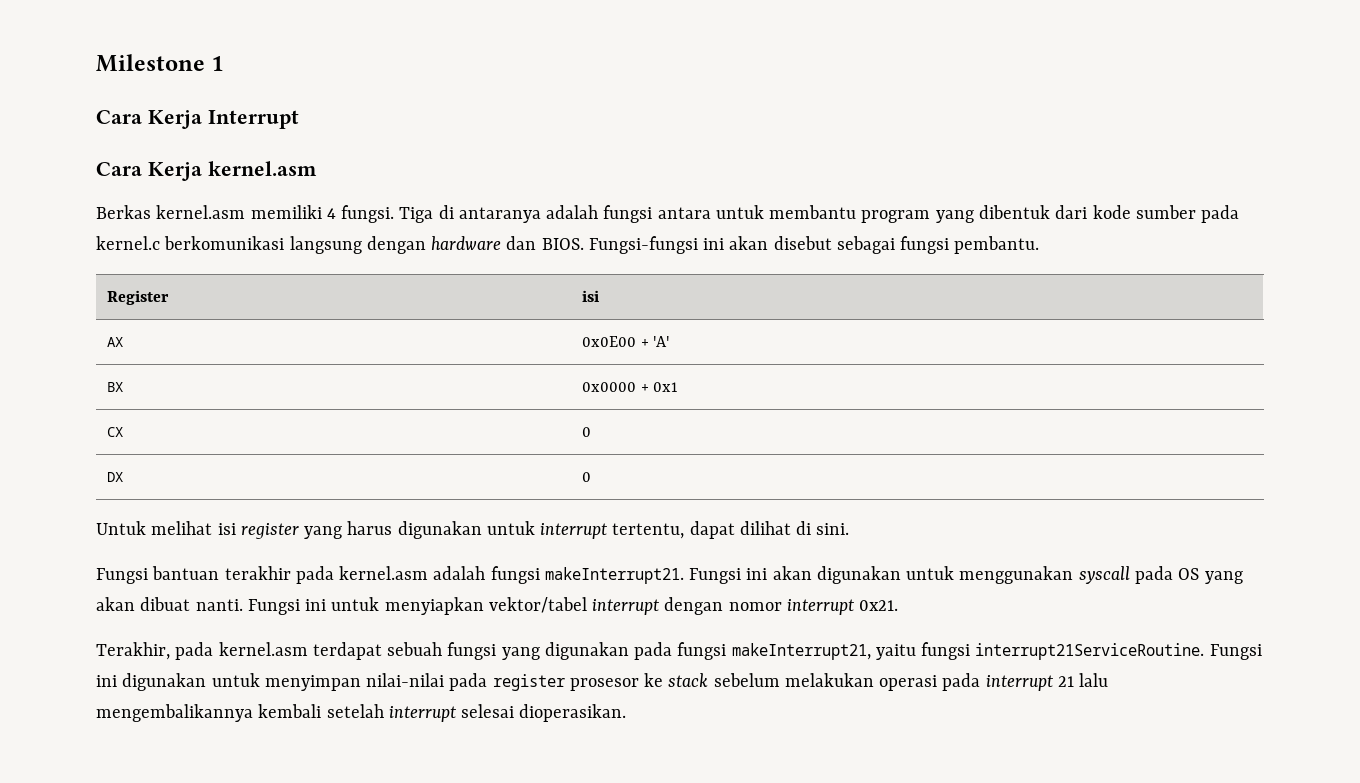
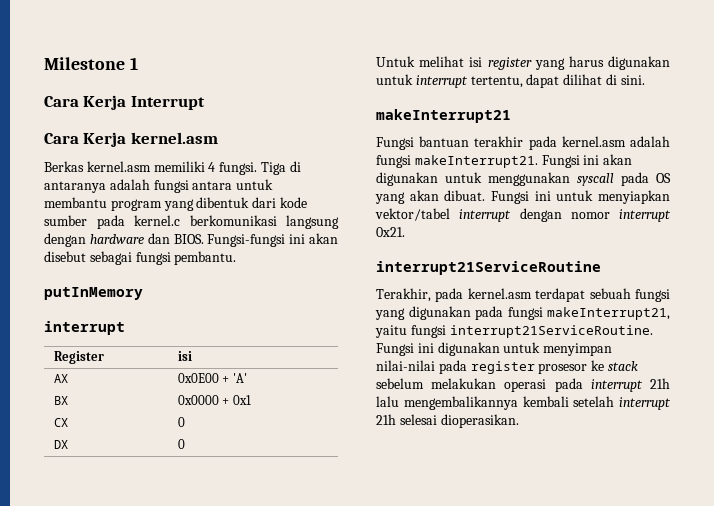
(1040, 245) none -> [44,287,143,300] [44,321,125,335] // putInMemory // interrupt
(850, 529) none -> [376,109,511,123] // makeInterrupt21
[140,597,243,611] dibuat nanti. -> [444,190,486,201] dibuat.
(899, 605) none -> [376,261,601,275] // interrupt21ServiceRoutine
[1057,676,1074,687] 21 -> [650,378,670,389] 21h
(456, 714) none -> [376,414,396,425] 21h

